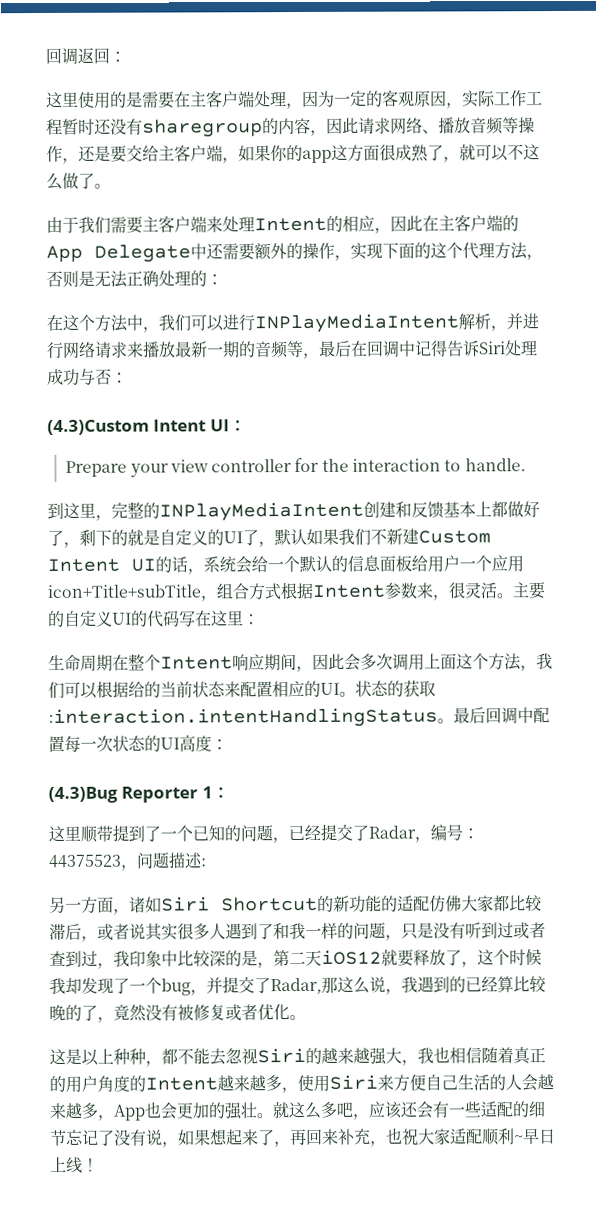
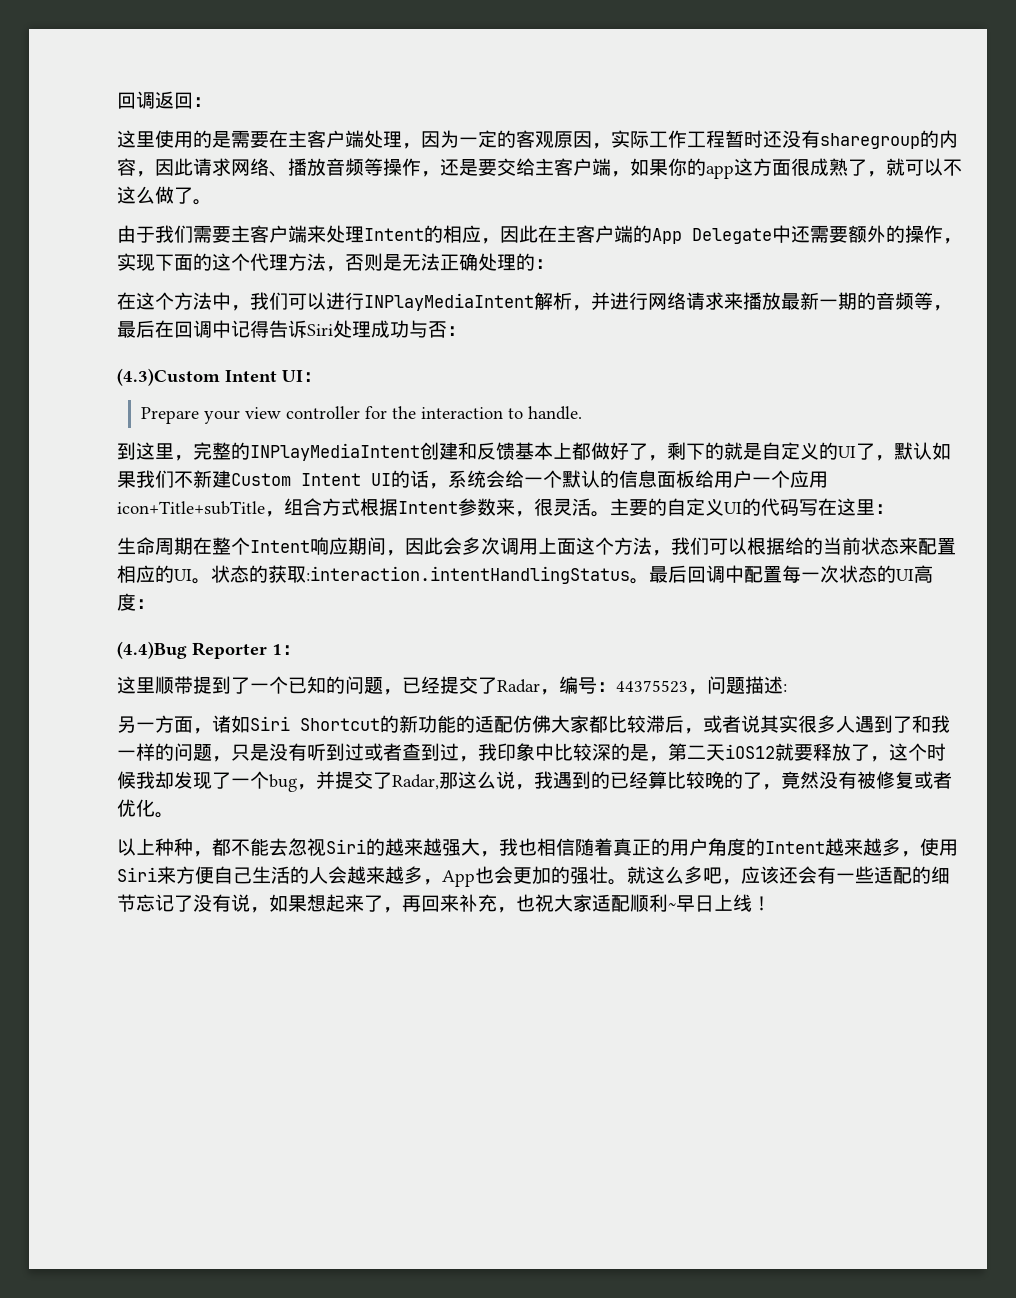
[48,786,118,803] (4.3)Bug -> [117,641,187,659] (4.4)Bug
[49,1048,82,1065] 这是 -> (174, 815) none

